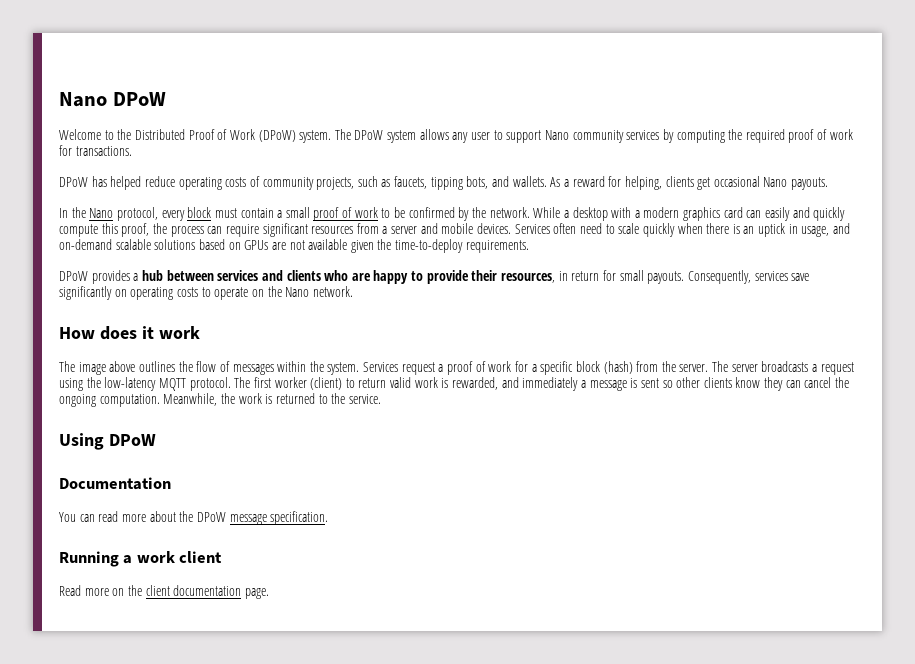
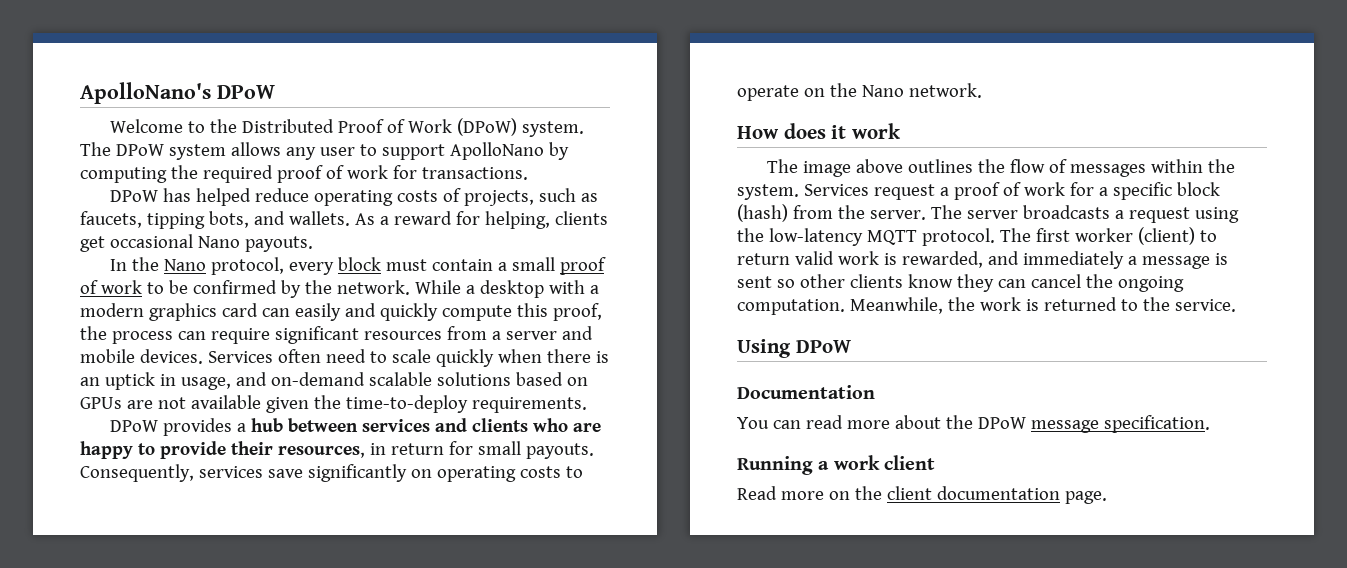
[59,92,107,107] Nano -> [80,82,211,104] ApolloNano's
[544,130,660,143] Nano community services -> [449,142,544,160] ApolloNano
[262,177,314,190] community -> (461, 195) none

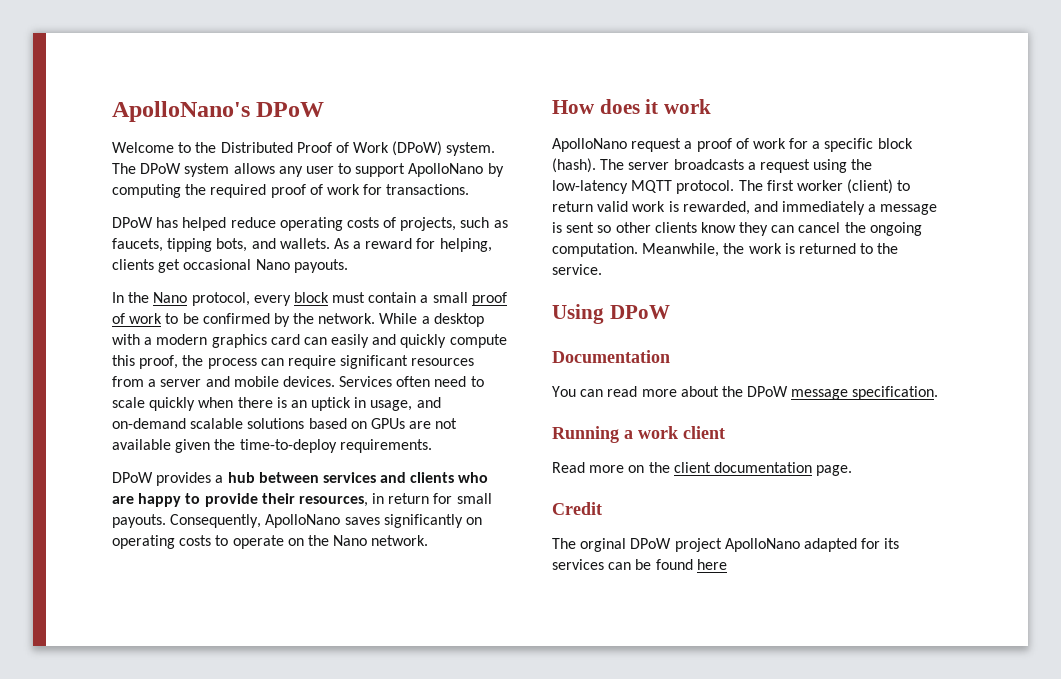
[198,466,303,478] services save -> [265,514,380,528] ApolloNano saves
[766,159,1235,177] [737,184,869,200] The image above outlines the flow of messages within the system. Services -> [552,138,627,152] ApolloNano
[737,204,926,222] (hash) from the server. -> [552,158,596,173] (hash).
(1107, 497) none -> [552,502,602,515] [552,538,900,552] [552,559,727,570] // Credit // The orginal DPoW project ApolloNano adapted for its services can be found here

